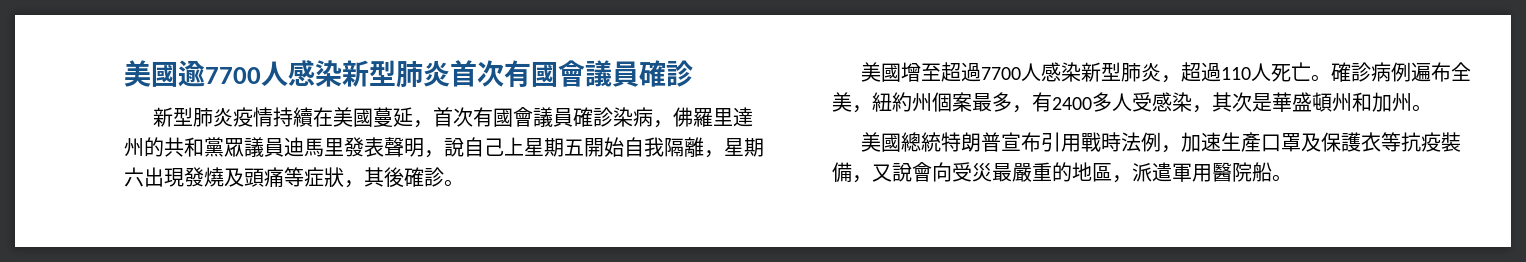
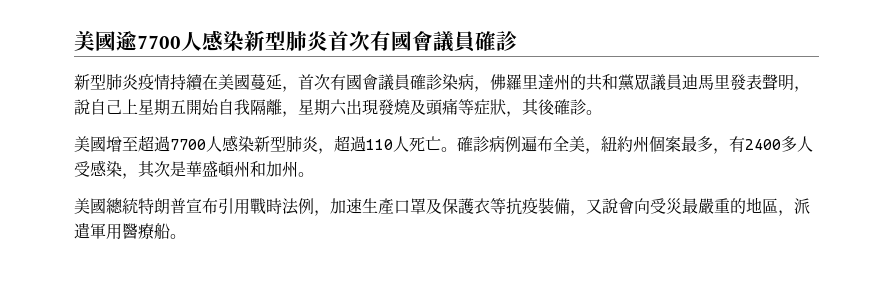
[1232,162,1252,182] 院 -> [138,223,154,239] 療

